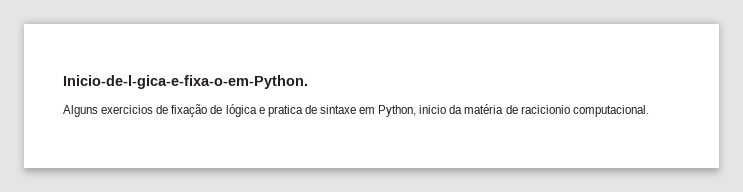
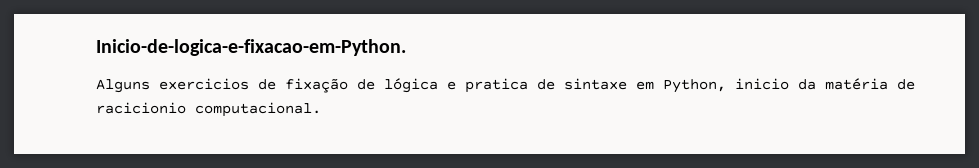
[63,75,308,89] Inicio-de-l-gica-e-fixa-o-em-Python. -> [96,39,406,56] Inicio-de-logica-e-fixacao-em-Python.

